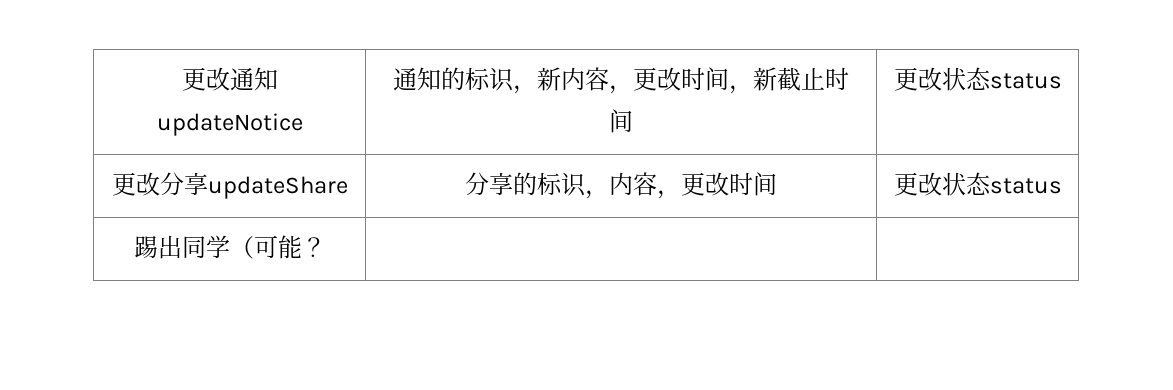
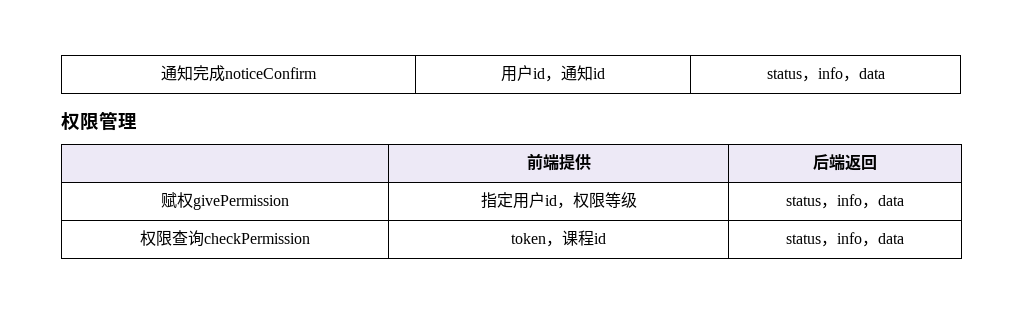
[181,67,278,91] [156,113,303,136] [393,67,849,94] [609,109,633,133] [893,67,1062,91] [111,172,348,199] [465,172,777,199] [893,172,1062,196] [133,235,326,259] 更改通知updateNotice | 通知的标识，新内容，更改时间，新截止时间 | 更改状态status // 更改分享updateShare | 分享的标识，内容，更改时间 | 更改状态status // 踢出同学（可能？ | | -> [161,65,317,82] [501,65,605,82] [766,67,885,82] [61,111,137,131] [526,153,591,171] [813,154,877,171] [161,192,289,210] [480,192,637,209] [786,194,904,209] [140,230,310,247] [511,230,606,247] [786,232,904,247] 通知完成noticeConfirm | 用户id，通知id | status，info，data // 权限管理 // | 前端提供 | 后端返回 // 赋权givePermission | 指定用户id，权限等级 | status，info，data // 权限查询checkPermission | token，课程id | status，info，data

